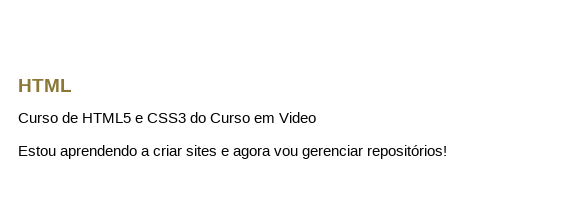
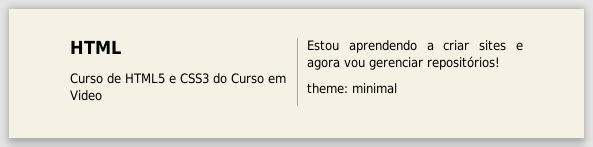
(448, 152) none -> [307,83,397,94] // theme: minimal

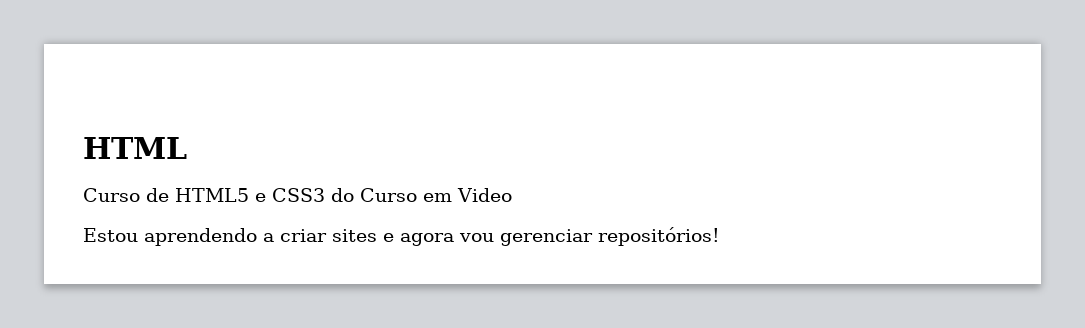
[307,83,397,94] // theme: minimal -> (720, 236) none

